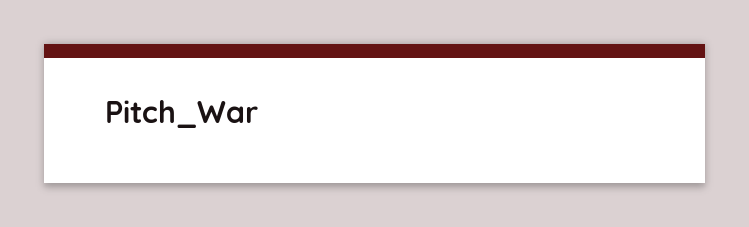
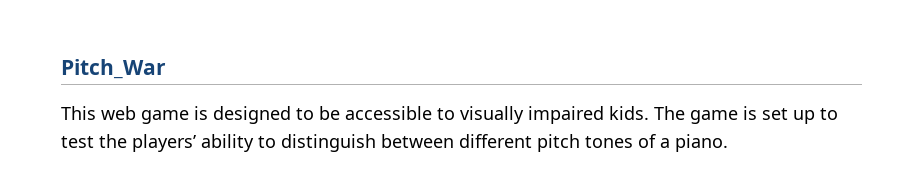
(258, 114) none -> [61,106,838,124] [61,134,728,152] // This web game is designed to be accessible to visually impaired kids. The game is set up to test the players’ ability to distinguish between different pitch tones of a piano.

